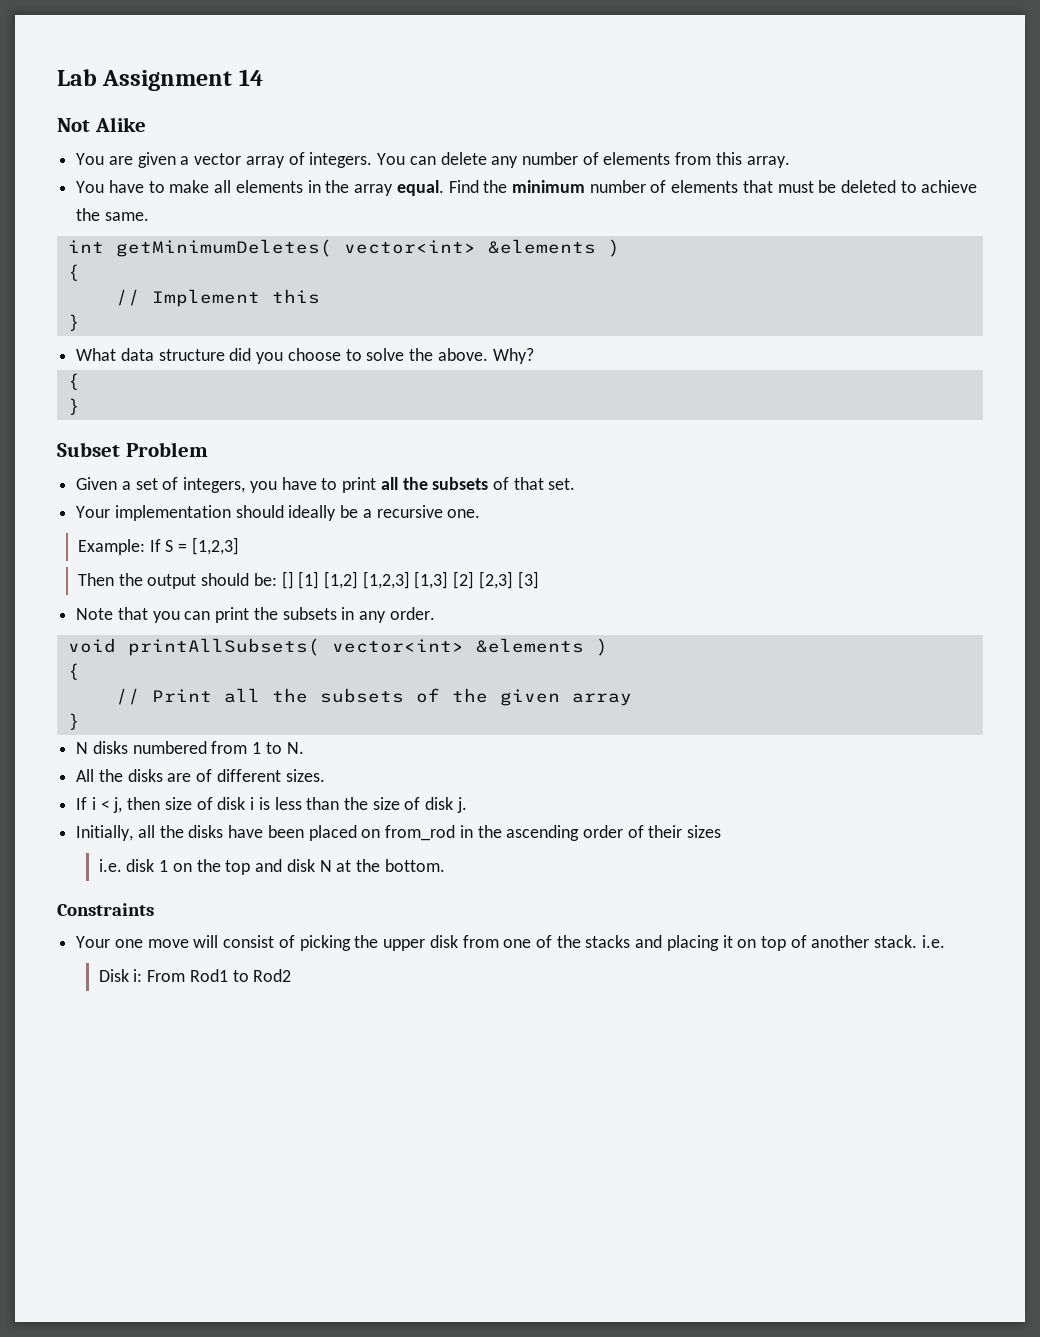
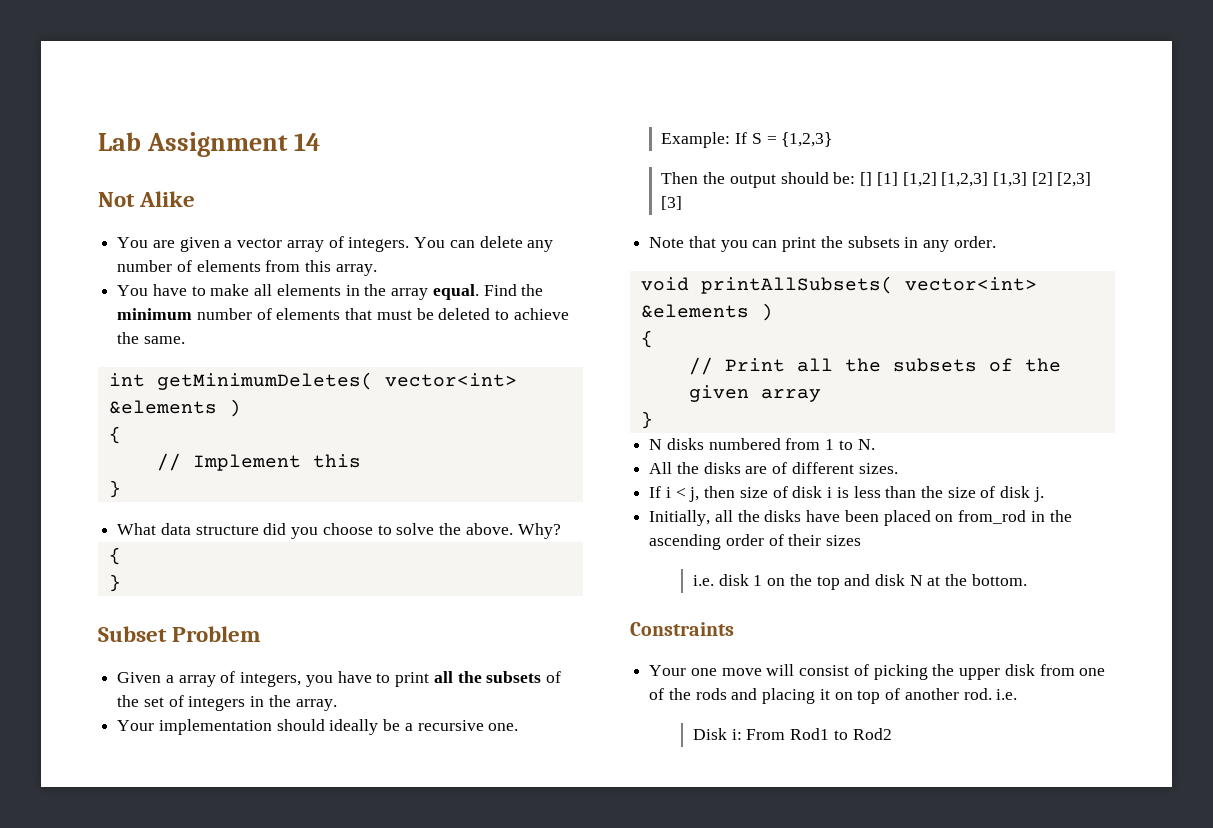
[135,478,158,490] set -> [178,675,216,687] array
[513,477,576,490] that set. -> [117,695,337,711] the set of integers in the array.
[191,537,239,555] [1,2,3] -> [781,132,833,147] {1,2,3}
[585,935,631,948] stacks -> [695,688,727,700] rods
[874,935,918,948] stack. -> [963,688,992,700] rod.

